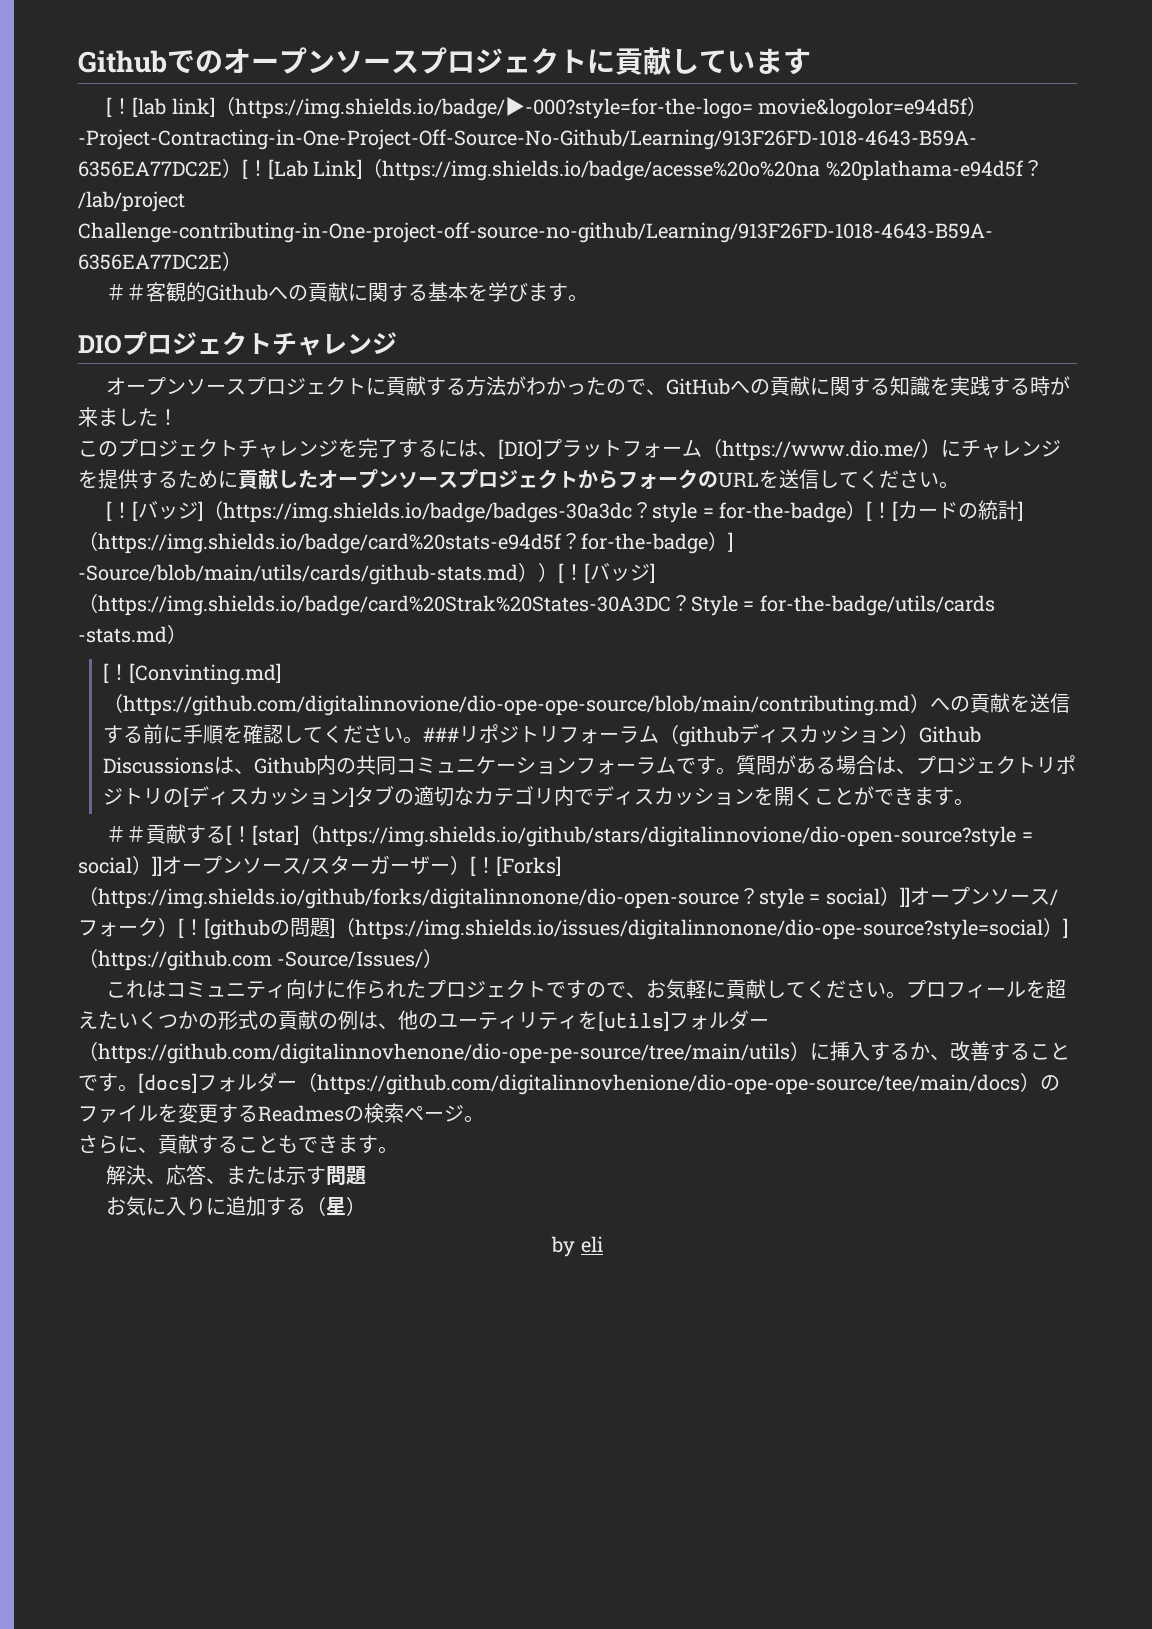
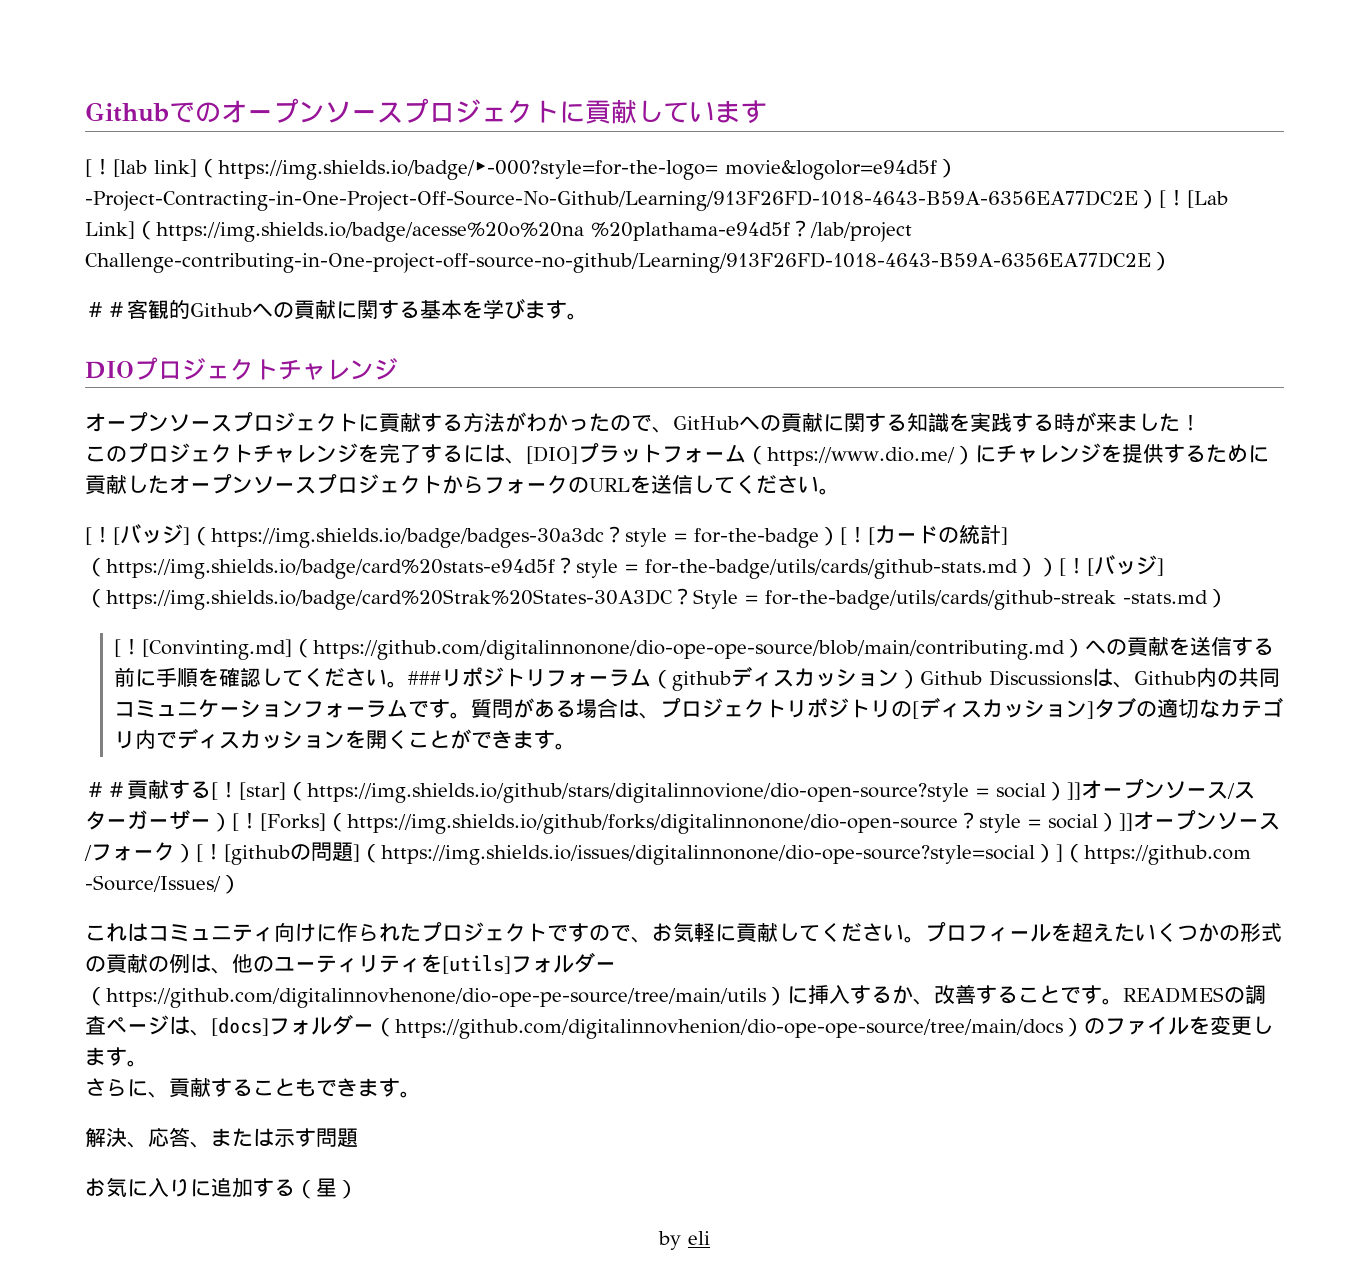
[581,531,733,554] [78,564,518,585] for-the-badge）] -Source/blob/main/utils/cards/github-stats.md -> [576,559,1018,579] style = for-the-badge/utils/cards/github-stats.md
[759,595,995,616] for-the-badge/utils/cards -> [765,590,1116,610] for-the-badge/utils/cards/github-streak
[122,695,910,716] https://github.com/digitalinnovione/dio-ope-ope-source/blob/main/contributing.md -> [313,640,1066,660] https://github.com/digitalinnonone/dio-ope-ope-source/blob/main/contributing.md
(138, 1088) none -> [1123,985,1266,1004] [85,1015,211,1036] READMESの調査ページは、
[317,1074,1020,1095] https://github.com/digitalinnovhenione/dio-ope-ope-source/tee/main/docs -> [395,1019,1063,1039] https://github.com/digitalinnovhenion/dio-ope-ope-source/tree/main/docs
[218,1103,464,1123] するReadmesの検索ページ -> [1252,1016,1273,1034] [85,1047,127,1066] します

